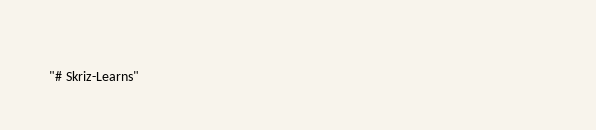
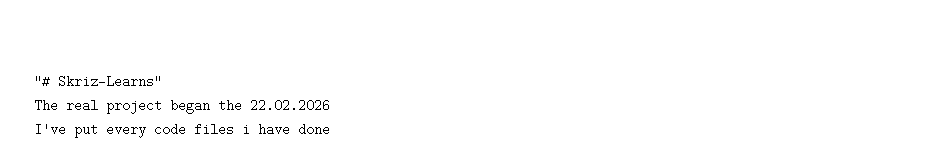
(139, 76) none -> [34,99,330,114] [34,123,330,138] // The real project began the 22.02.2026 // I've put every code files i have done

